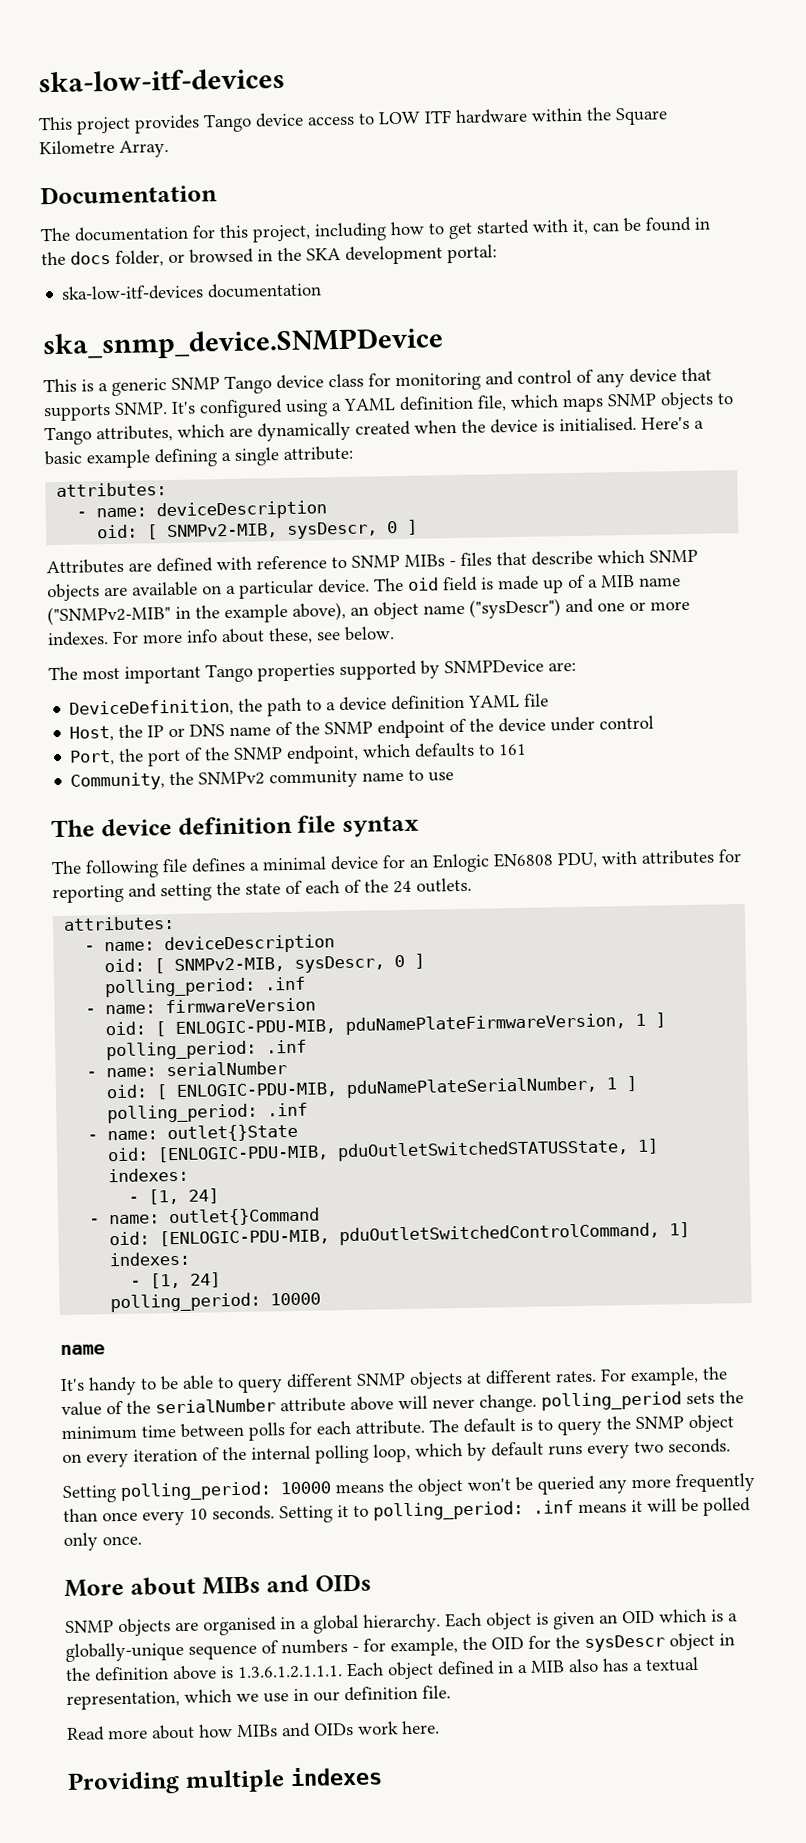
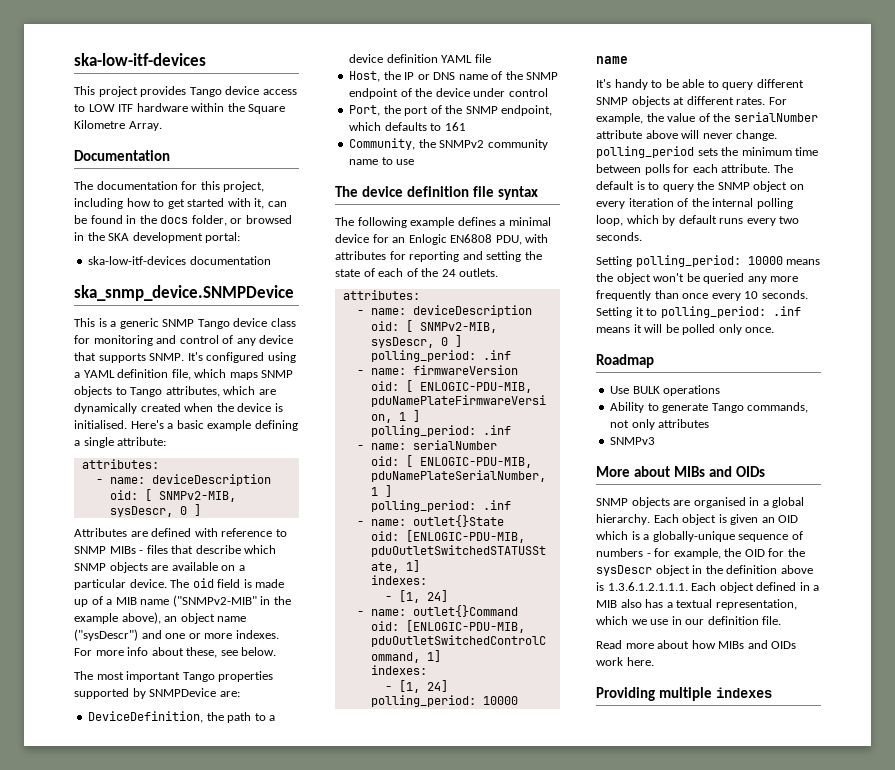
[162,858,188,873] file -> [410,217,455,228] example
(142, 1540) none -> [596,354,654,368] [610,385,721,396] [610,402,809,413] [610,419,710,430] [610,437,656,445] // Roadmap // Use BULK operations // Ability to generate Tango commands, not only attributes // SNMPv3

